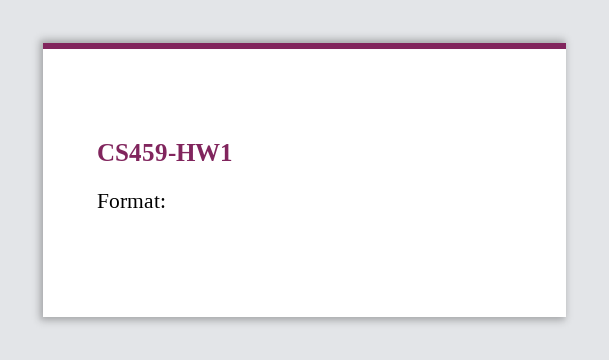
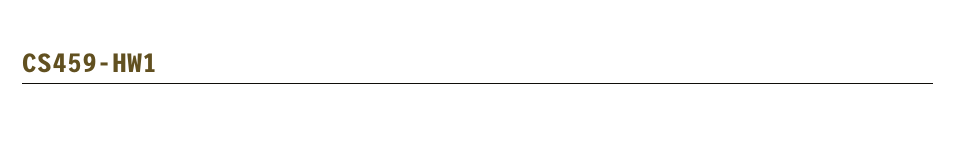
[97,194,166,208] // Format: -> (157, 63) none

